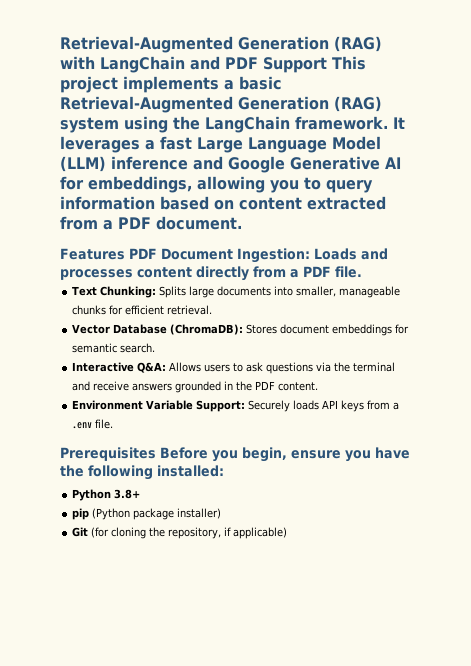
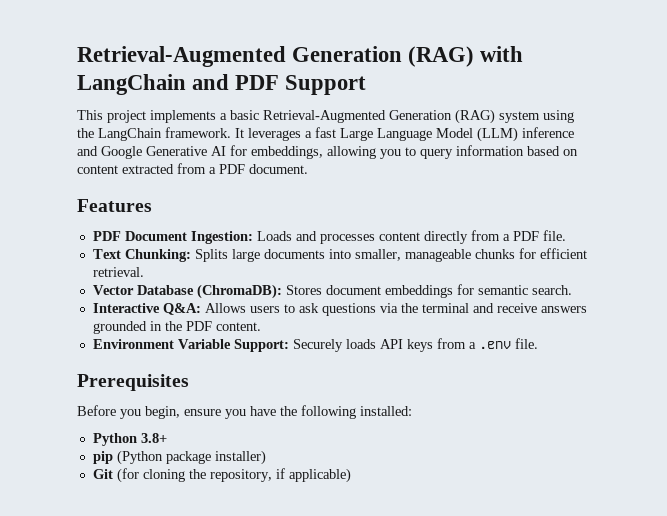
(327, 65) none -> (367, 85) //
(125, 254) none -> (152, 205) //
(156, 454) none -> (189, 382) //

